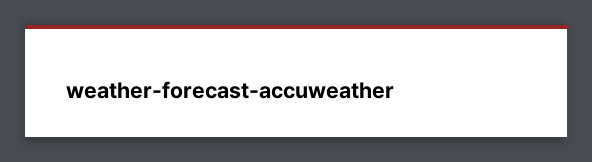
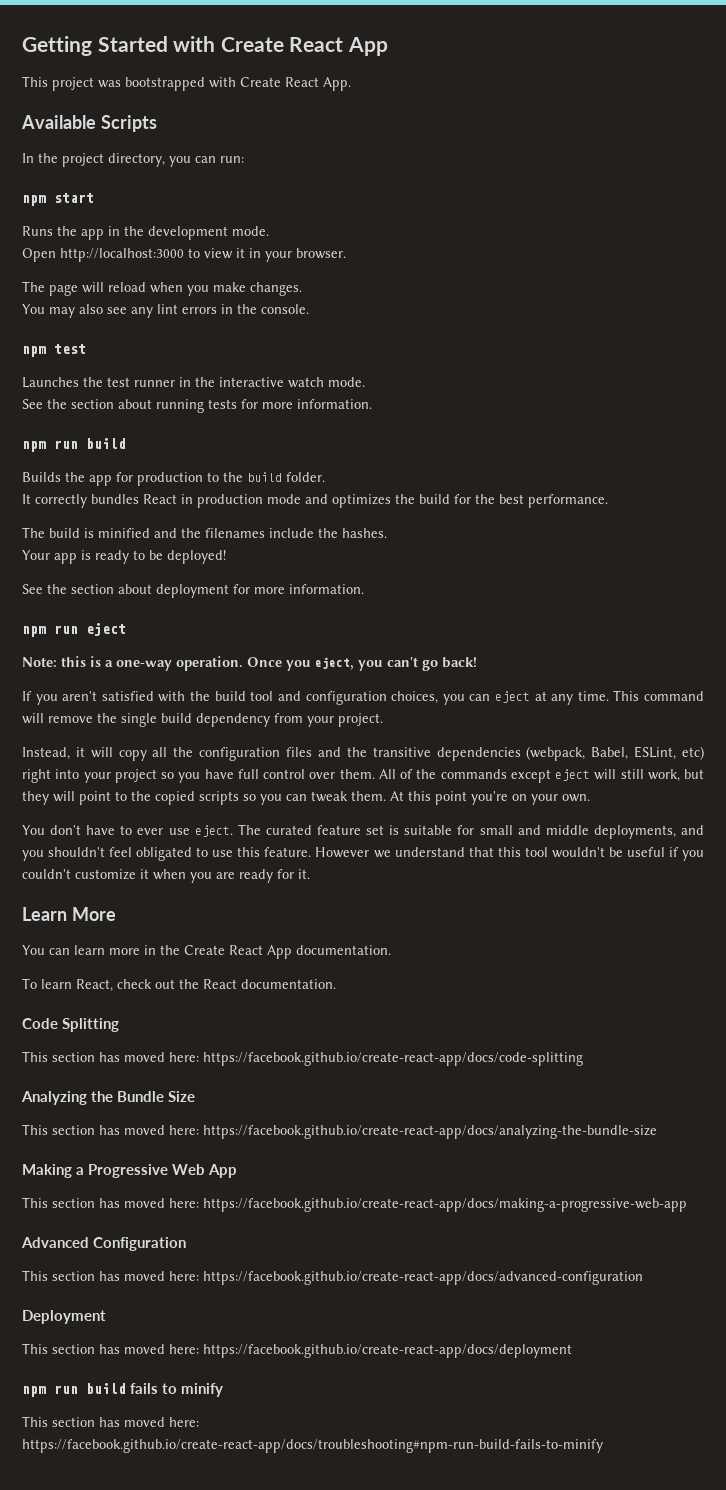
[66,81,394,99] weather-forecast-accuweather -> [22,36,388,56] [22,76,351,91] [21,115,157,132] [22,153,244,167] [22,193,94,206] [22,226,269,240] [22,248,346,262] [22,281,302,296] [22,304,309,318] [22,344,86,357] [22,377,365,388] [22,399,372,413] [22,438,126,452] [22,472,325,486] [22,494,608,508] [22,527,387,538] [22,550,226,564] [22,584,364,598] [22,623,126,637] [22,656,477,671] [22,690,704,705] [22,713,383,727] [22,746,705,761] [22,769,704,783] [22,791,590,805] [22,824,704,839] [22,847,704,861] [22,869,310,883] [22,907,116,921] [22,945,391,959] [22,978,336,992] [22,1018,120,1032] [22,1051,583,1066] [21,1091,196,1105] [22,1124,657,1139] [22,1164,238,1178] [22,1197,687,1212] [21,1237,187,1251] [22,1270,643,1285] [22,1310,106,1324] [22,1343,572,1358] [22,1383,224,1397] [22,1416,199,1427] [22,1439,603,1453] Getting Started with Create React App // This project was bootstrapped with Create React App. // Available Scripts // In the project directory, you can run: // npm start // Runs the app in the development mode. // Open http://localhost:3000 to view it in your browser. // The page will reload when you make changes. // You may also see any lint errors in the console. // npm test // Launches the test runner in the interactive watch mode. // See the section about running tests for more information. // npm run build // Builds the app for production to the build folder. // It correctly bundles React in production mode and optimizes the build for the best performance. // The build is minified and the filenames include the hashes. // Your app is ready to be deployed! // See the section about deployment for more information. // npm run eject // Note: this is a one-way operation. Once you eject, you can't go back! // If you aren't satisfied with the build tool and configuration choices, you can eject at any time. This command will remove the single build dependency from your project. // Instead, it will copy all the configuration files and the transitive dependencies (webpack, Babel, ESLint, etc) right into your project so you have full control over them. All of the commands except eject will still work, but they will point to the copied scripts so you can tweak them. At this point you're on your own. // You don't have to ever use eject. The curated feature set is suitable for small and middle deployments, and you shouldn't feel obligated to use this feature. However we understand that this tool wouldn't be useful if you couldn't customize it when you are ready for it. // Learn More // You can learn more in the Create React App documentation. // To learn React, check out the React documentation. // Code Splitting // This section has moved here: https://facebook.github.io/create-react-app/docs/code-splitting // Analyzing the Bundle Size // This section has moved here: https://facebook.github.io/create-react-app/docs/analyzing-the-bundle-size // Making a Progressive Web App // This section has moved here: https://facebook.github.io/create-react-app/docs/making-a-progressive-web-app // Advanced Configuration // This section has moved here: https://facebook.github.io/create-react-app/docs/advanced-configuration // Deployment // This section has moved here: https://facebook.github.io/create-react-app/docs/deployment // npm run build fails to minify // This section has moved here: https://facebook.github.io/create-react-app/docs/troubleshooting#npm-run-build-fails-to-minify

